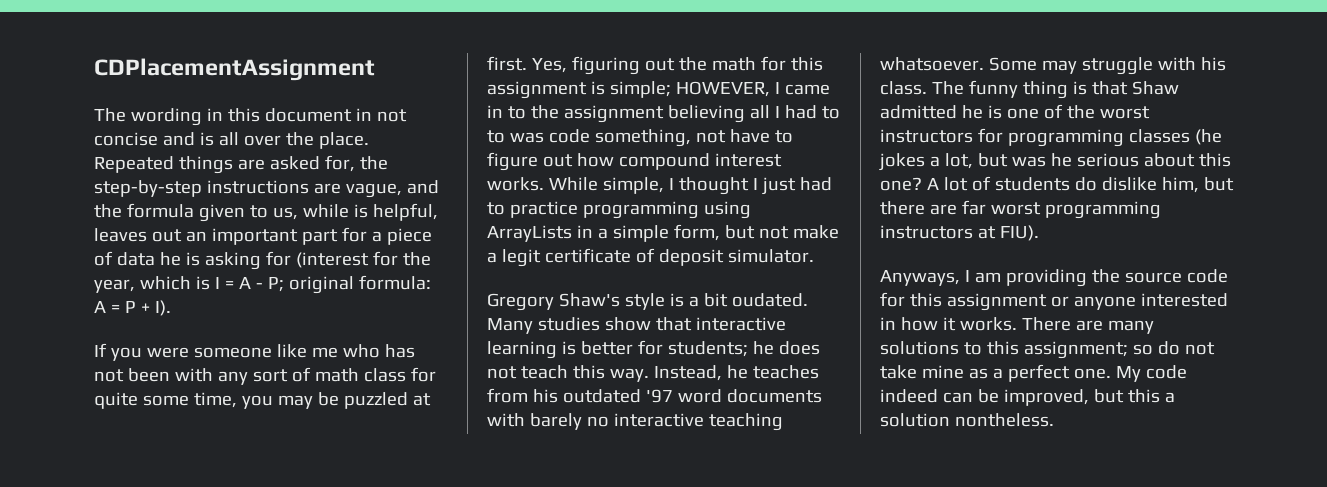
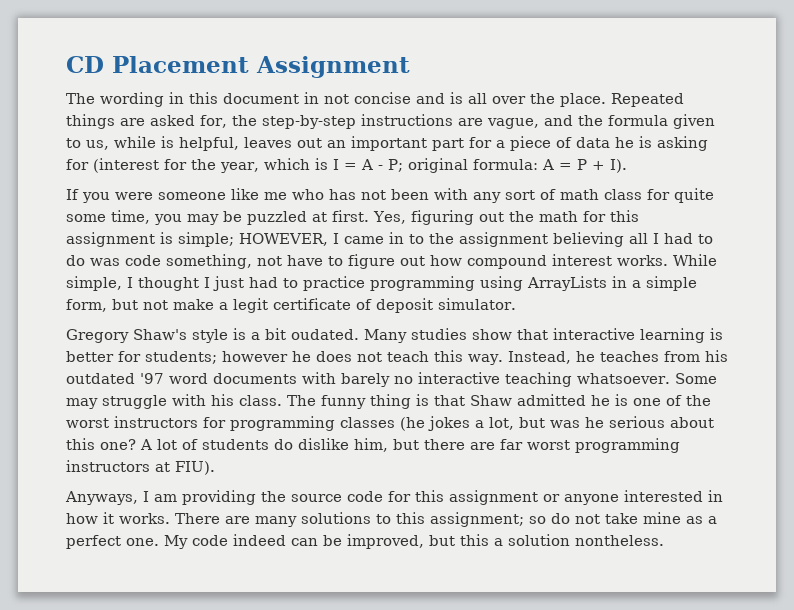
[94,58,375,81] CDPlacementAssignment -> [66,56,410,78] CD Placement Assignment
[487,130,505,143] to -> [66,255,85,266] do
(748, 349) none -> [222,351,288,362] however

